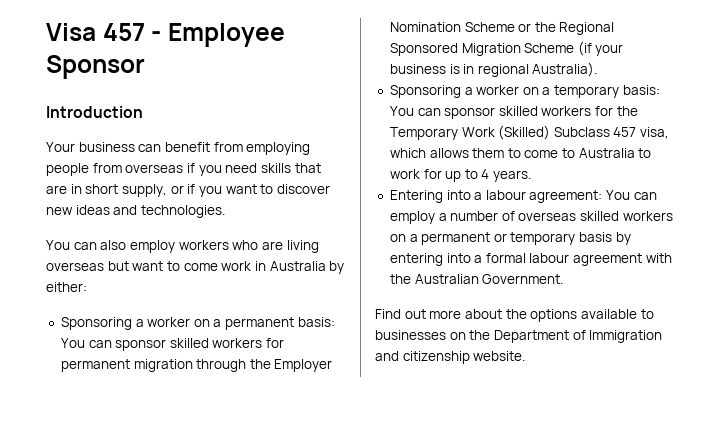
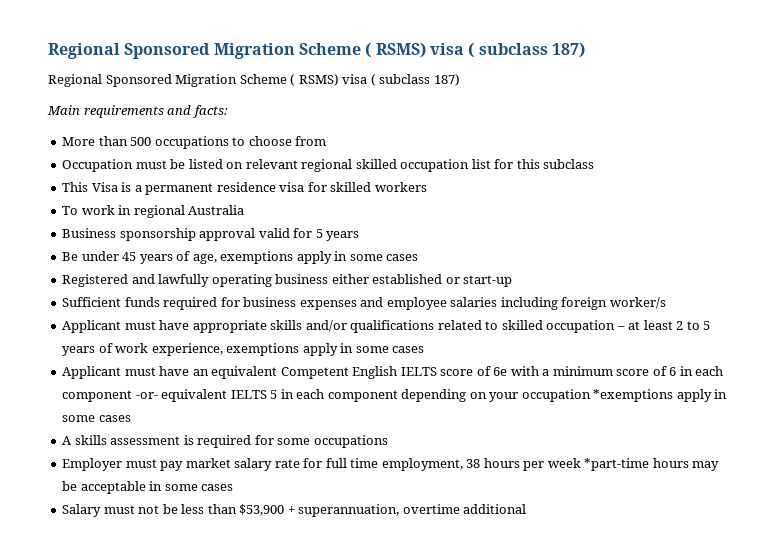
[46,23,285,47] [46,55,145,79] [46,106,143,118] [46,142,311,155] [46,163,321,176] [46,184,330,197] [46,205,225,218] [46,240,319,253] [46,261,345,274] [46,282,87,292] [60,317,335,330] [60,338,285,351] [60,359,333,372] [389,22,615,35] [389,41,624,56] [389,62,598,77] [389,85,660,98] [389,106,638,119] [389,125,670,140] [389,148,652,158] [389,169,532,182] [389,190,657,203] [389,211,673,224] [389,232,631,245] [389,253,672,266] [389,274,564,284] [375,309,654,322] [375,330,663,343] [375,351,526,364] Visa 457 - Employee Sponsor // Introduction // Your business can benefit from employing people from overseas if you need skills that are in short supply, or if you want to discover new ideas and technologies. // You can also employ workers who are living overseas but want to come work in Australia by either: // Sponsoring a worker on a permanent basis: You can sponsor skilled workers for permanent migration through the Employer Nomination Scheme or the Regional Sponsored Migration Scheme (if your business is in regional Australia). // Sponsoring a worker on a temporary basis: You can sponsor skilled workers for the Temporary Work (Skilled) Subclass 457 visa, which allows them to come to Australia to work for up to 4 years. // Entering into a labour agreement: You can employ a number of overseas skilled workers on a permanent or temporary basis by entering into a formal labour agreement with the Australian Government. // Find out more about the options available to businesses on the Department of Immigration and citizenship website. -> [48,42,585,59] [48,74,460,87] [47,105,228,118] [62,136,327,149] [62,159,595,172] [62,182,427,195] [62,205,245,218] [62,228,360,241] [62,251,419,264] [62,274,513,287] [62,297,666,310] [62,320,711,333] [62,343,425,356] [62,366,724,379] [62,389,728,402] [62,415,131,422] [62,435,388,448] [62,458,720,471] [62,481,234,494] [62,504,527,517] Regional Sponsored Migration Scheme ( RSMS) visa ( subclass 187) // Regional Sponsored Migration Scheme ( RSMS) visa ( subclass 187) // Main requirements and facts: // More than 500 occupations to choose from // Occupation must be listed on relevant regional skilled occupation list for this subclass // This Visa is a permanent residence visa for skilled workers // To work in regional Australia // Business sponsorship approval valid for 5 years // Be under 45 years of age, exemptions apply in some cases // Registered and lawfully operating business either established or start-up // Sufficient funds required for business expenses and employee salaries including foreign worker/s // Applicant must have appropriate skills and/or qualifications related to skilled occupation – at least 2 to 5 years of work experience, exemptions apply in some cases // Applicant must have an equivalent Competent English IELTS score of 6e with a minimum score of 6 in each component -or- equivalent IELTS 5 in each component depending on your occupation *exemptions apply in some cases // A skills assessment is required for some occupations // Employer must pay market salary rate for full time employment, 38 hours per week *part-time hours may be acceptable in some cases // Salary must not be less than $53,900 + superannuation, overtime additional

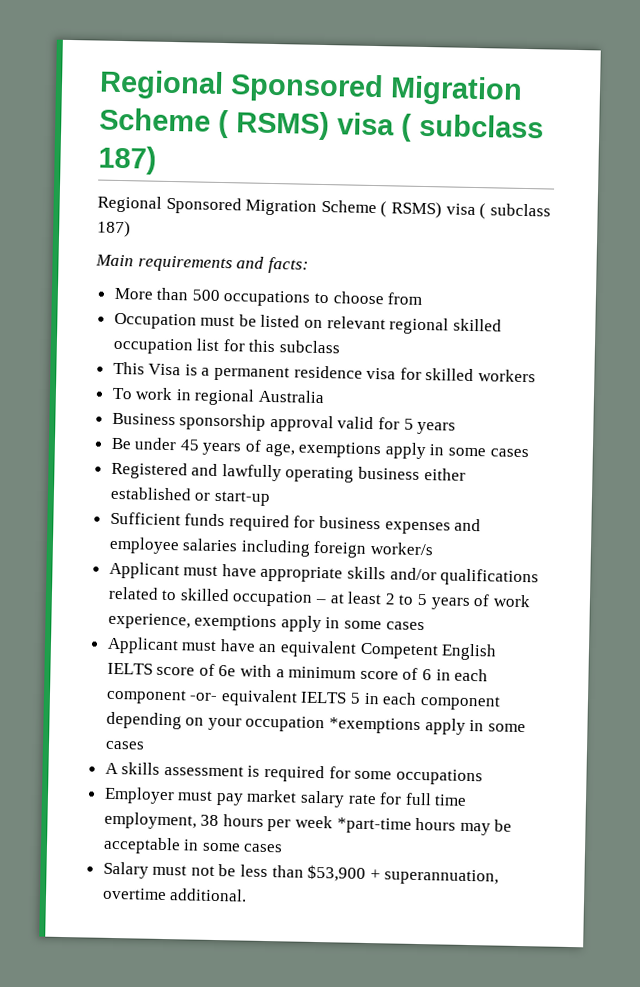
[463,504,527,514] additional -> [169,888,248,902] additional.

